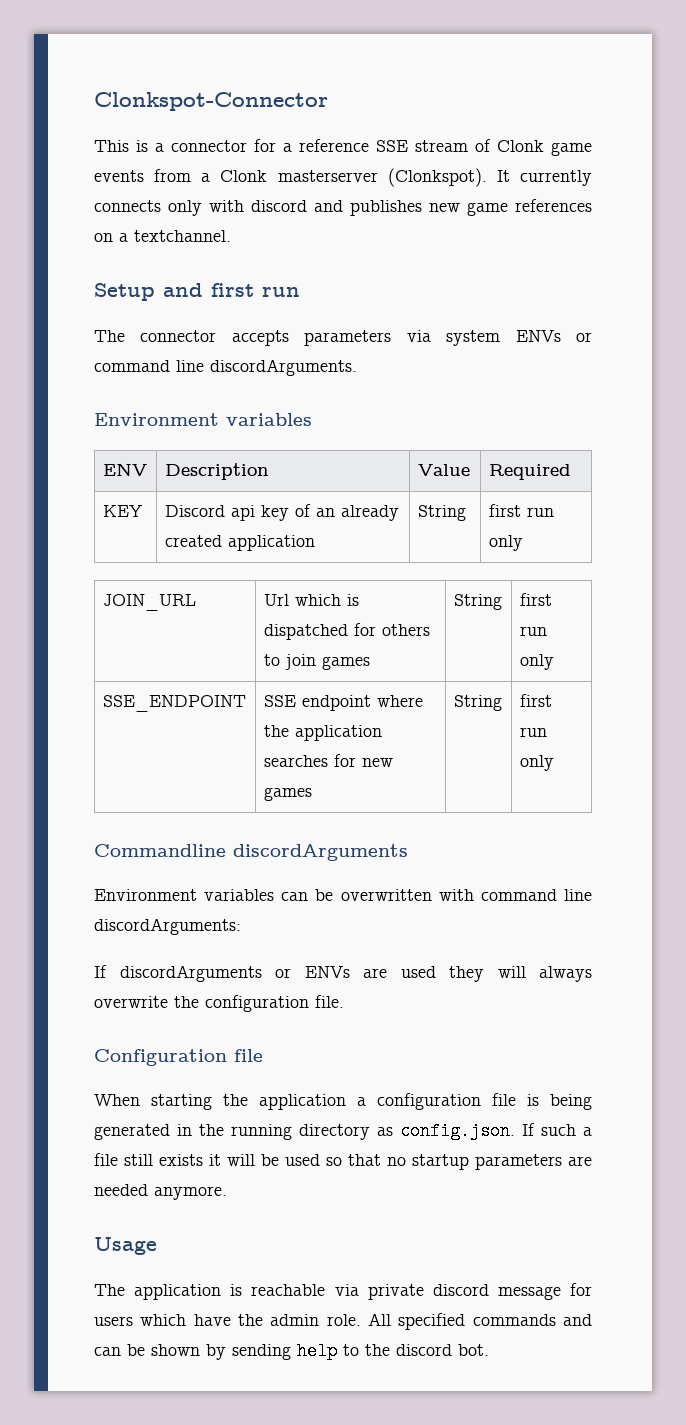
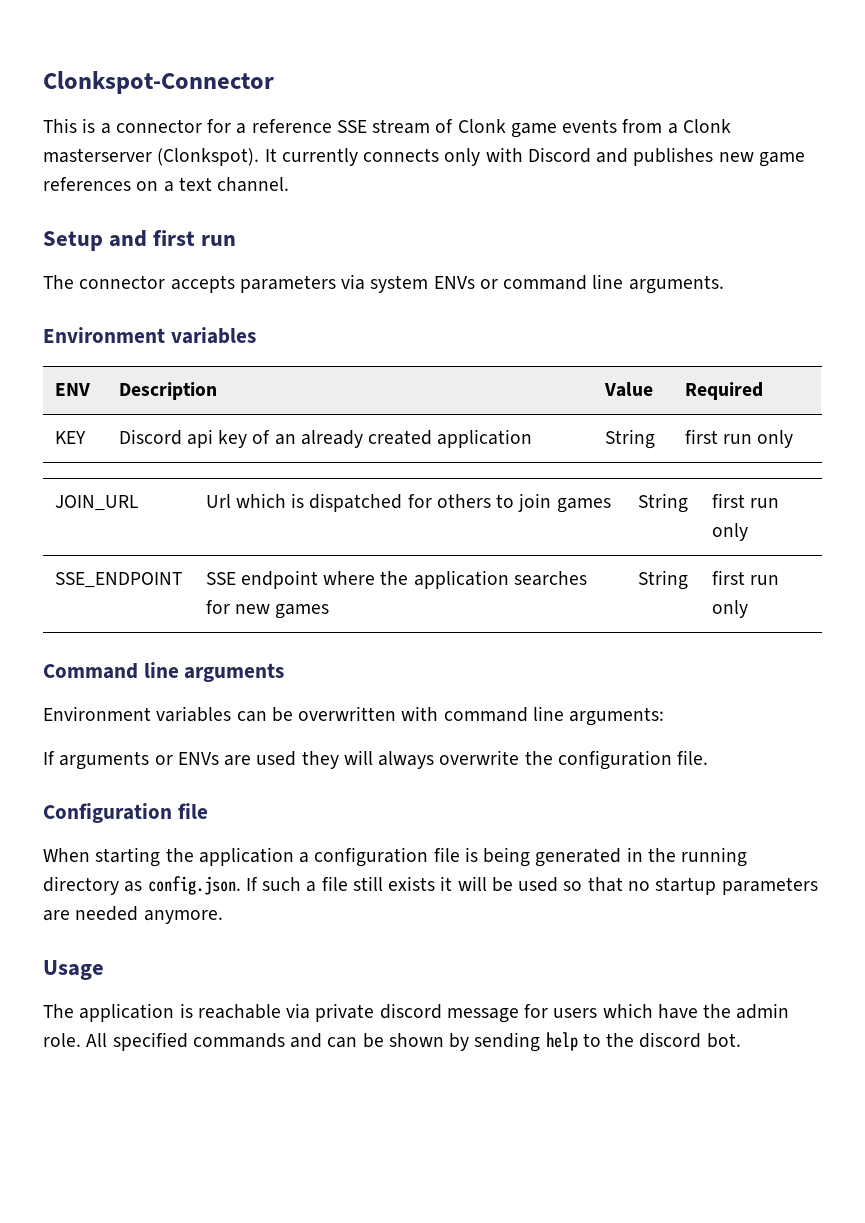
[251,200,307,212] discord -> [527,147,591,163] Discord
[134,230,231,242] textchannel. -> [178,177,290,192] text channel.
[210,359,357,376] discordArguments. -> [628,275,724,294] arguments.
[94,844,408,861] Commandline discordArguments -> [43,662,285,682] Command line arguments
[94,918,241,935] [94,965,262,982] discordArguments: // If discordArguments -> [569,707,665,726] [43,751,150,770] arguments: // If arguments

